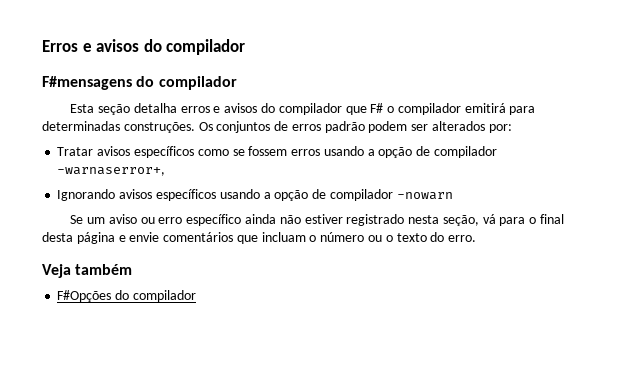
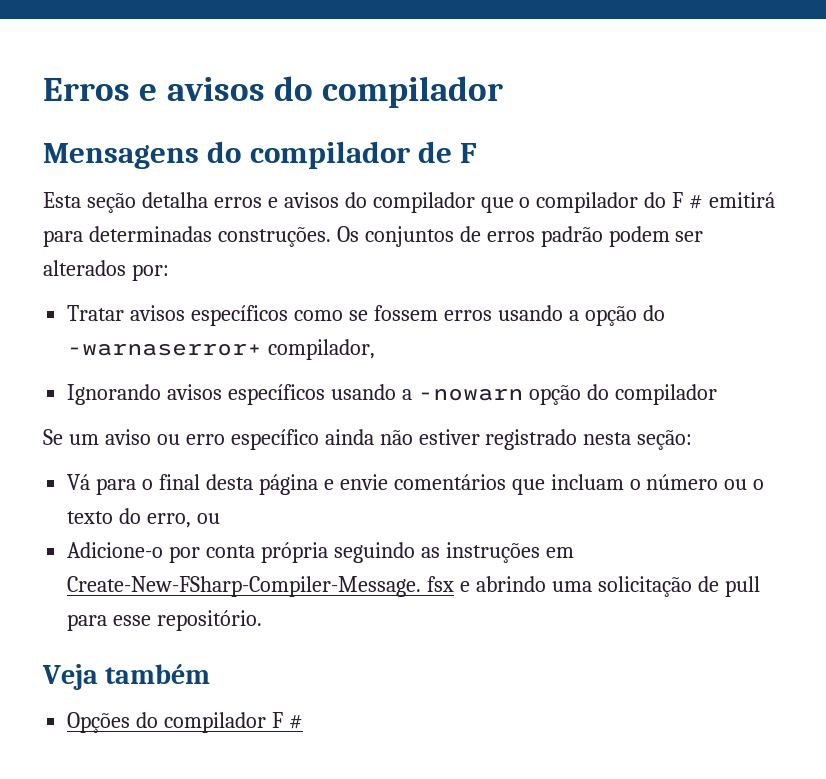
[42,76,237,90] F#mensagens do compilador -> [43,141,478,169] Mensagens do compilador de F
[370,103,384,113] F# -> (514, 205) none
(461, 109) none -> [644,192,704,209] do F #
[416,146,497,158] [57,167,166,176] de compilador -warnaserror+, -> [642,305,665,321] [67,339,376,360] do -warnaserror+ compilador,
[274,189,453,201] opção de compilador -nowarn -> [417,384,717,405] -nowarn opção do compilador
[442,214,496,226] seção, vá -> [637,430,693,450] [67,474,91,490] seção: // Vá
[448,235,477,242] erro. -> [147,513,221,528] [67,542,574,563] [67,576,760,597] [67,610,263,631] erro, ou // Adicione-o por conta própria seguindo as instruções em Create-New-FSharp-Compiler-Message. fsx e abrindo uma solicitação de pull para esse repositório.
[57,290,196,302] F#Opções do compilador -> [67,712,303,733] Opções do compilador F #

